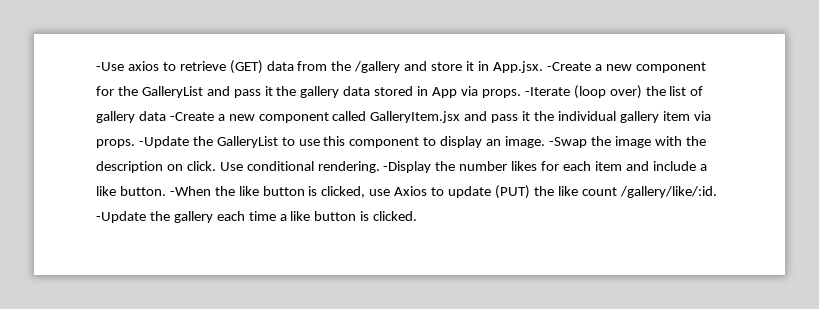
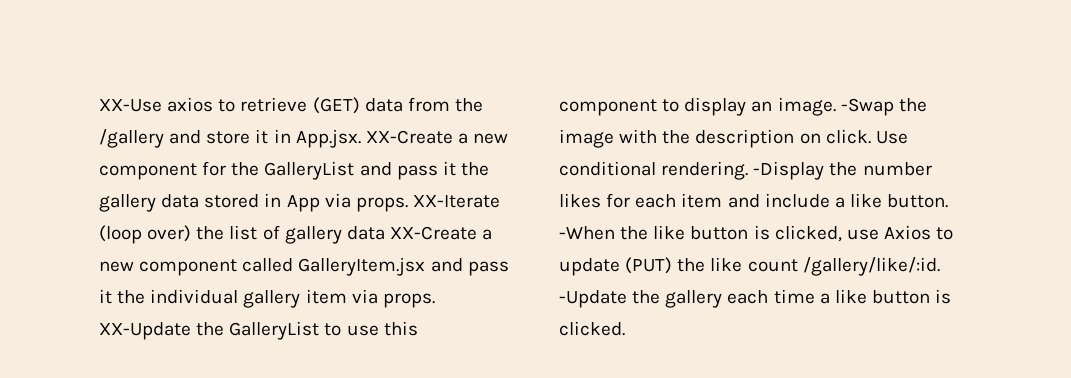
[96,62,124,71] -Use -> [99,99,162,112] XX-Use
[546,62,591,71] -Create -> [365,130,453,144] XX-Create
[524,87,570,96] -Iterate -> [412,195,500,208] XX-Iterate
[169,112,214,121] -Create -> [389,226,477,240] XX-Create
[138,136,189,148] -Update -> [99,322,191,340] XX-Update

